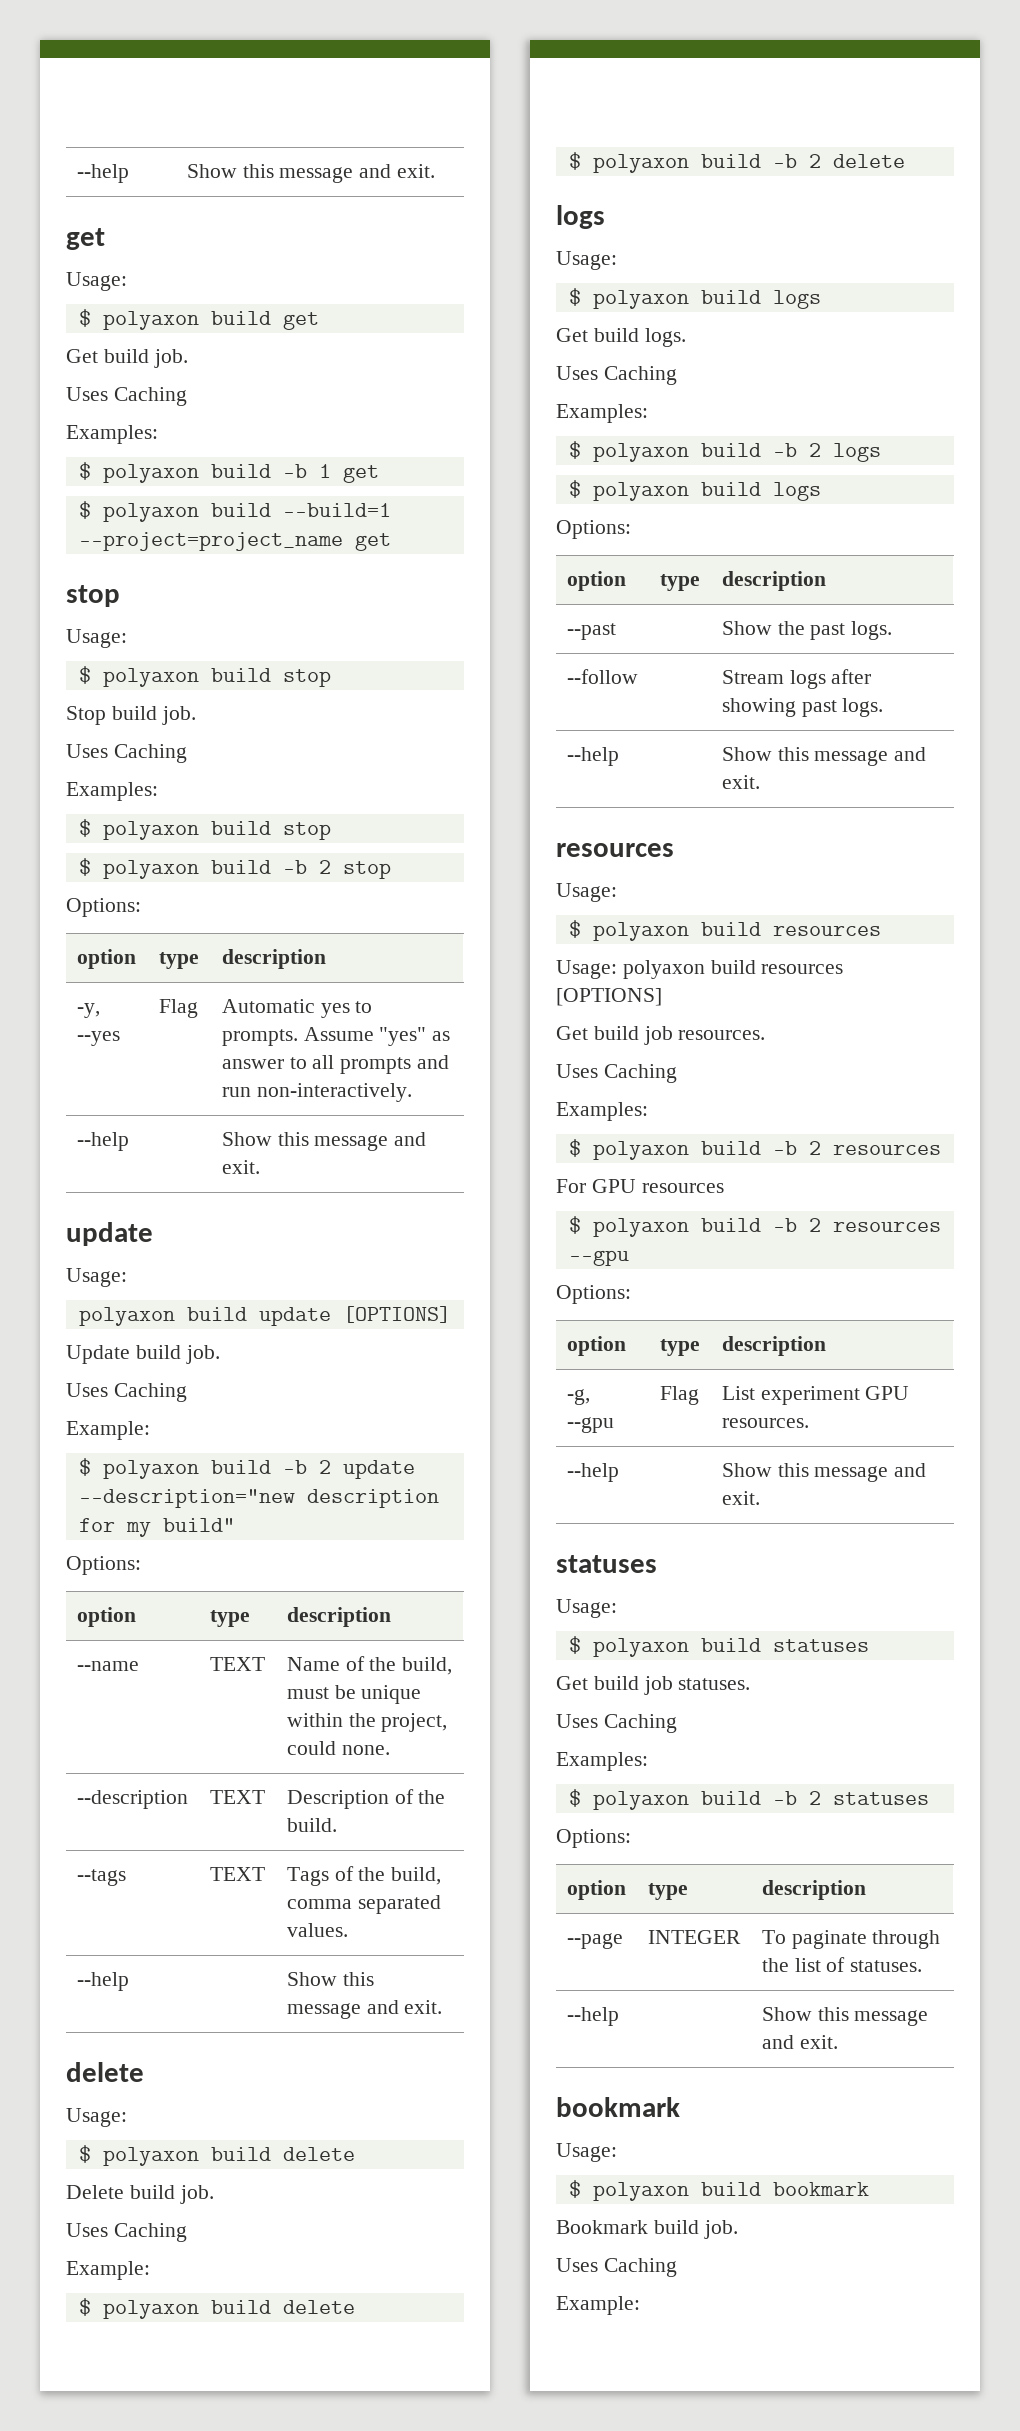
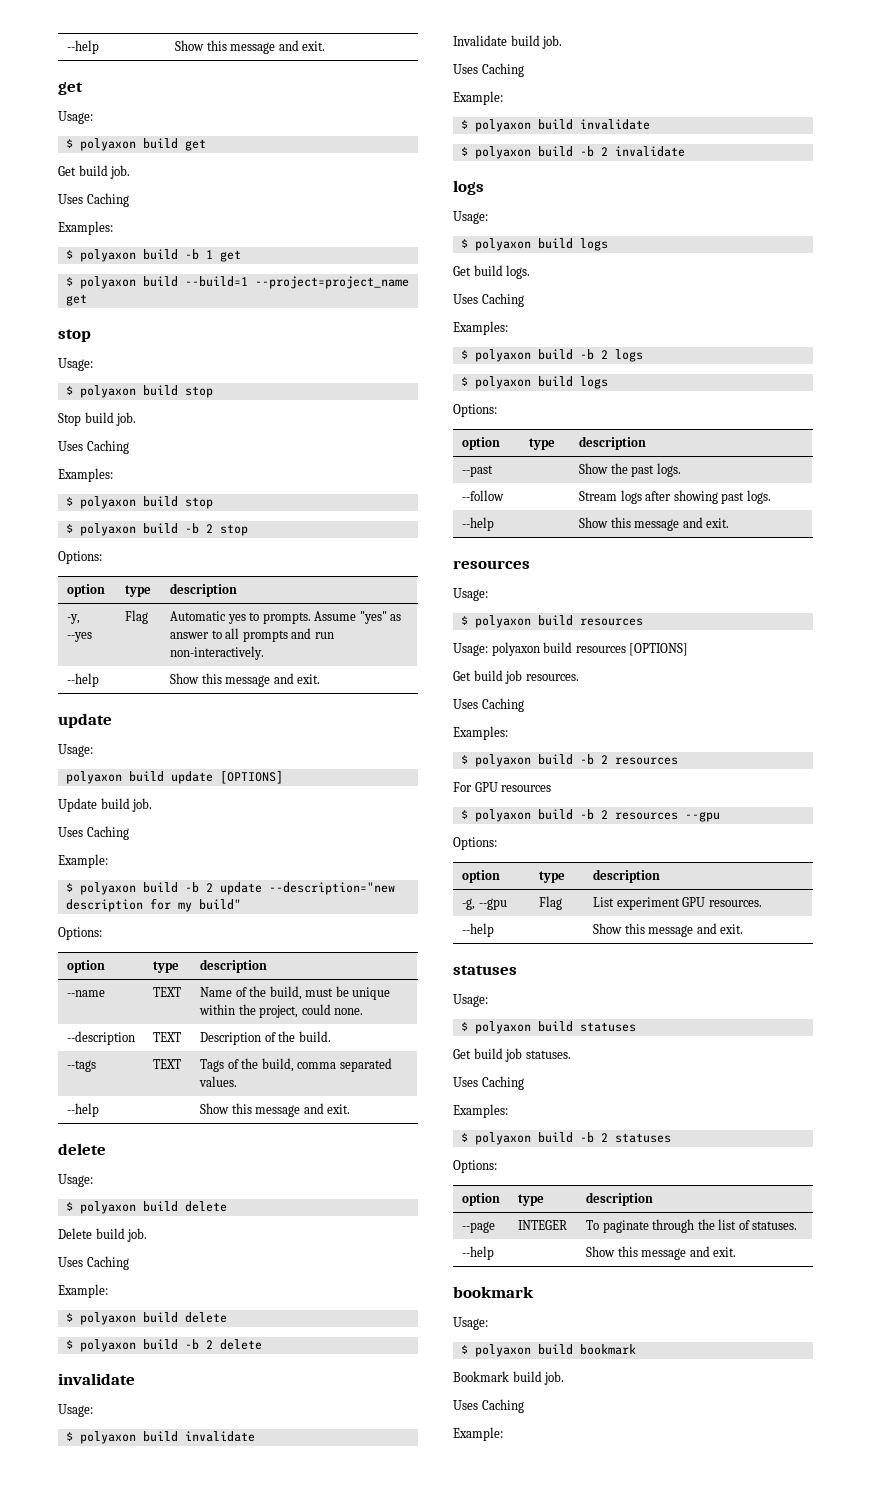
(905, 161) none -> [58,1373,135,1385] [58,1404,93,1417] [65,1431,255,1444] [453,35,563,49] [453,63,524,77] [453,91,503,105] [460,119,650,132] [460,146,685,159] // invalidate // Usage: // $ polyaxon build invalidate // Invalidate build job. // Uses Caching // Example: // $ polyaxon build invalidate // $ polyaxon build -b 2 invalidate

